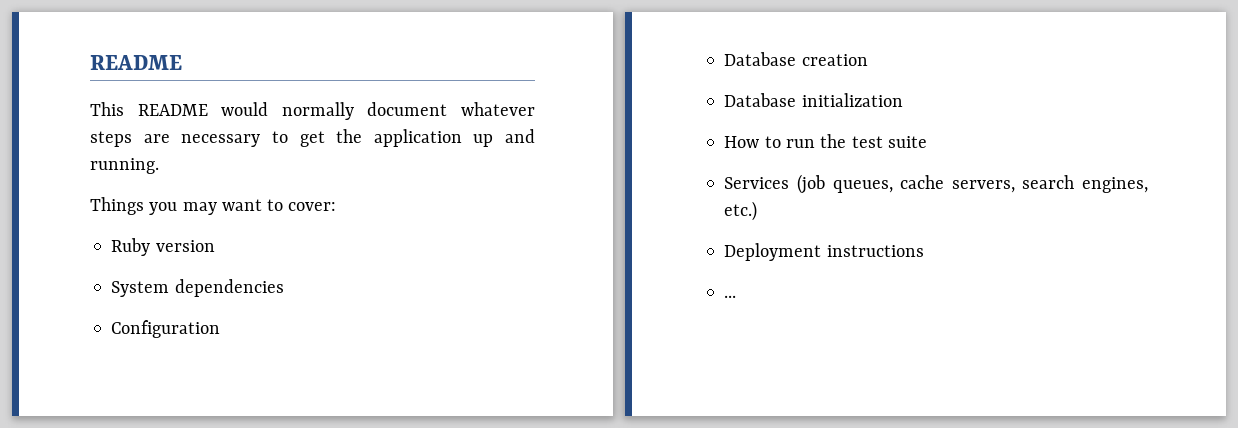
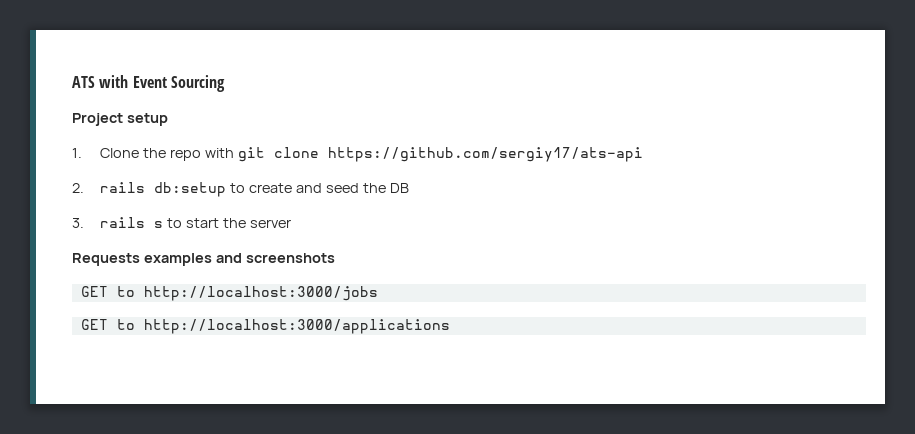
[90,55,182,70] [90,102,535,120] [90,129,535,147] [90,158,159,174] [90,197,337,215] [111,238,215,256] [111,279,284,297] [111,320,221,338] [724,52,868,66] [724,93,903,107] [724,134,927,148] [724,174,1148,194] [724,201,758,221] [724,243,924,261] [724,295,737,298] README // This README would normally document whatever steps are necessary to get the application up and running. // Things you may want to cover: // Ruby version // System dependencies // Configuration // Database creation // Database initialization // How to run the test suite // Services (job queues, cache servers, search engines, etc.) // Deployment instructions // ... -> [72,75,225,92] [72,113,168,126] [72,147,643,162] [72,182,409,197] [72,217,291,228] [72,253,335,266] [80,286,378,301] [80,319,450,334] ATS with Event Sourcing // Project setup // 1. Clone the repo with git clone https://github.com/sergiy17/ats-api // 2. rails db:setup to create and seed the DB // 3. rails s to start the server // Requests examples and screenshots // GET to http://localhost:3000/jobs // GET to http://localhost:3000/applications

